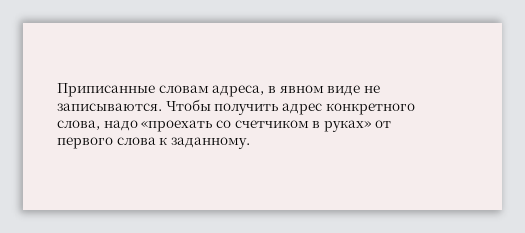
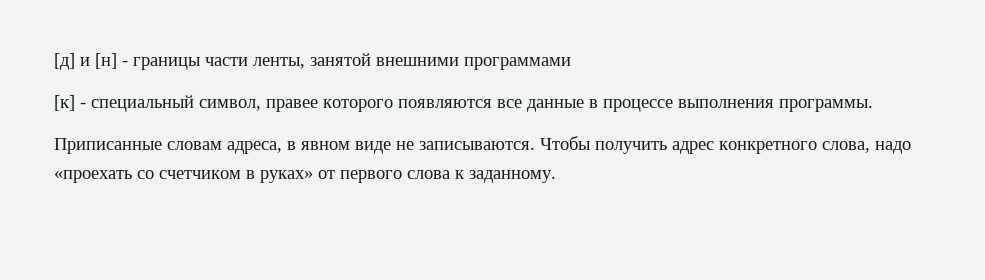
(57, 90) none -> [54,53,571,70] [54,95,873,112] [д] и [н] - границы части ленты, занятой внешними программами // [к] - специальный символ, правее которого появляются все данные в процессе выполнения программы. //

